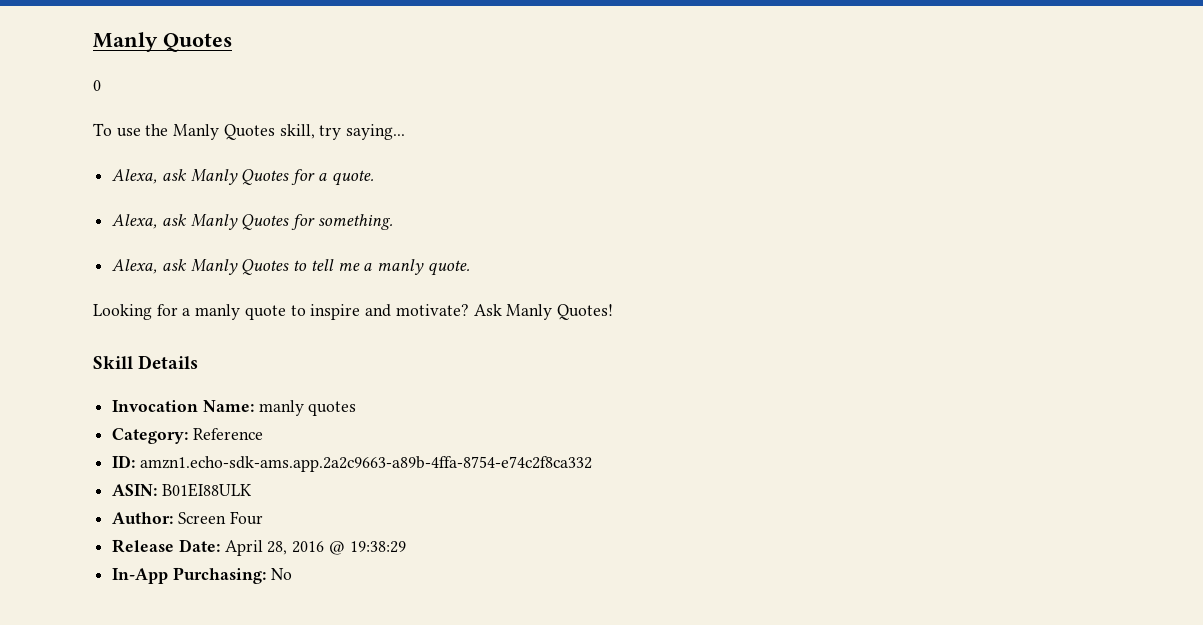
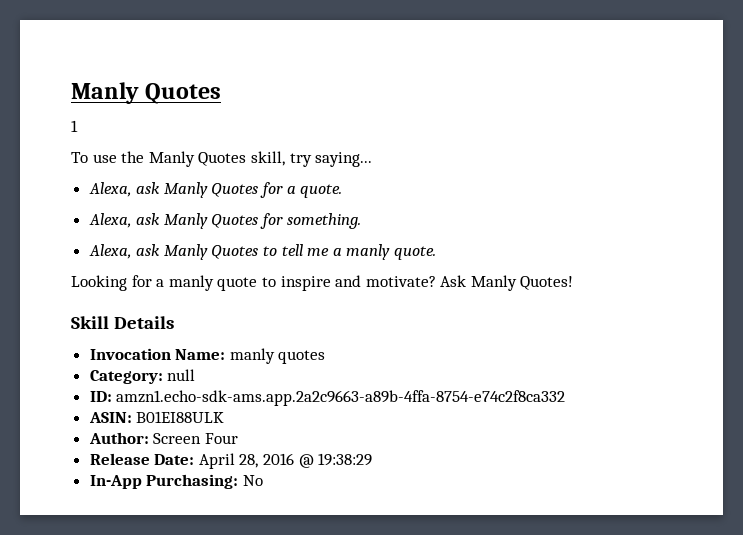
[93,80,101,91] 0 -> [71,120,78,132] 1
[192,428,263,440] Reference -> [167,369,196,381] null

